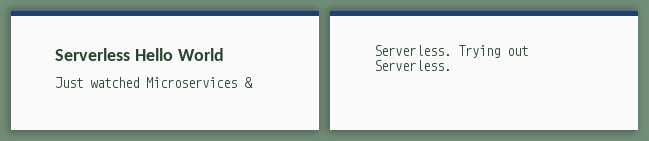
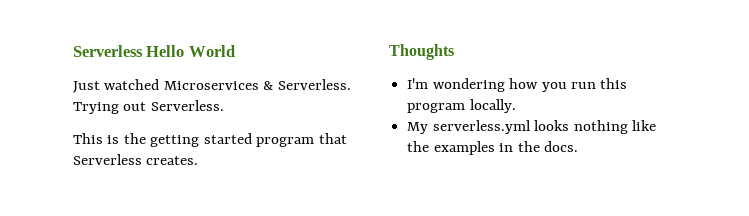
(451, 65) none -> [73,133,347,147] [73,154,199,165] [389,44,454,60] [407,78,628,92] [407,99,516,113] [407,120,656,134] [407,141,578,155] // This is the getting started program that Serverless creates. // Thoughts // I'm wondering how you run this program locally. // My serverless.yml looks nothing like the examples in the docs.

